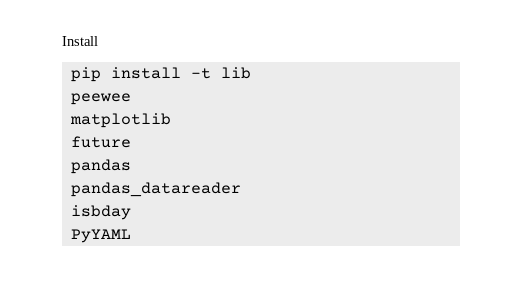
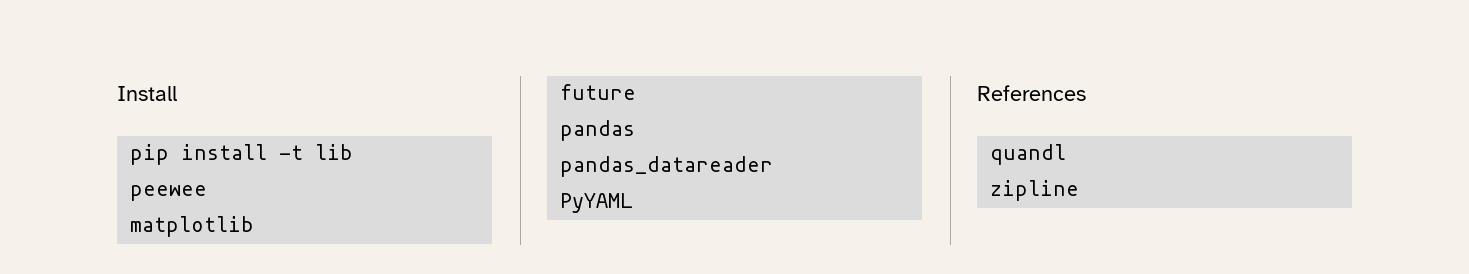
[70,205,131,220] [70,229,131,243] isbday // PyYAML -> [560,193,634,213] [977,85,1086,101] [990,144,1067,165] [990,180,1080,201] PyYAML // References // quandl // zipline

